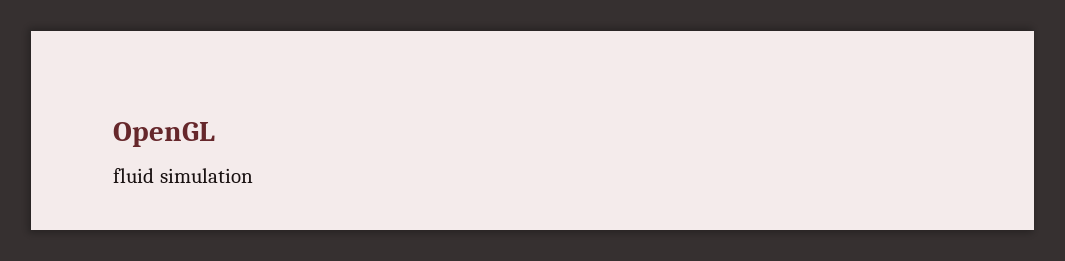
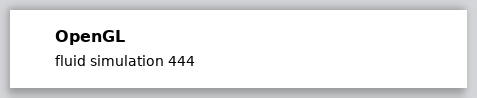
(253, 175) none -> [168,56,195,66] 444

